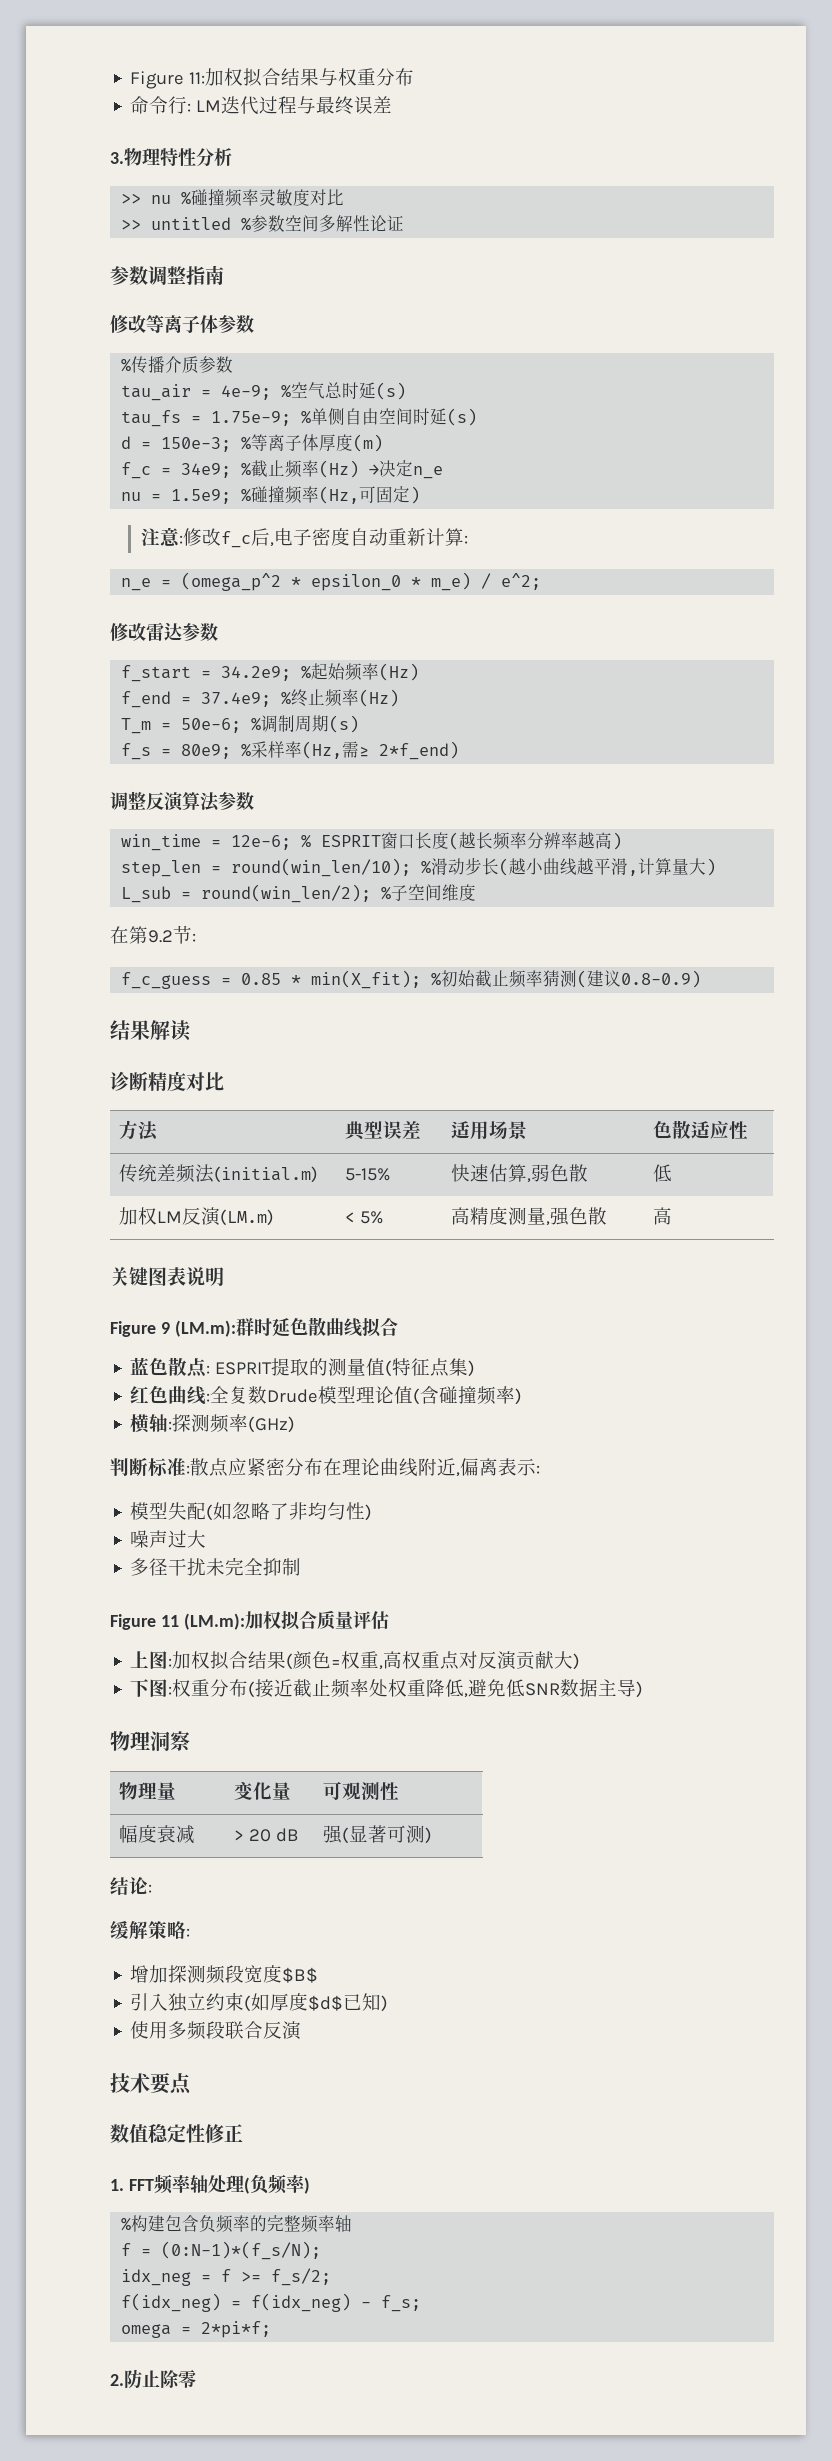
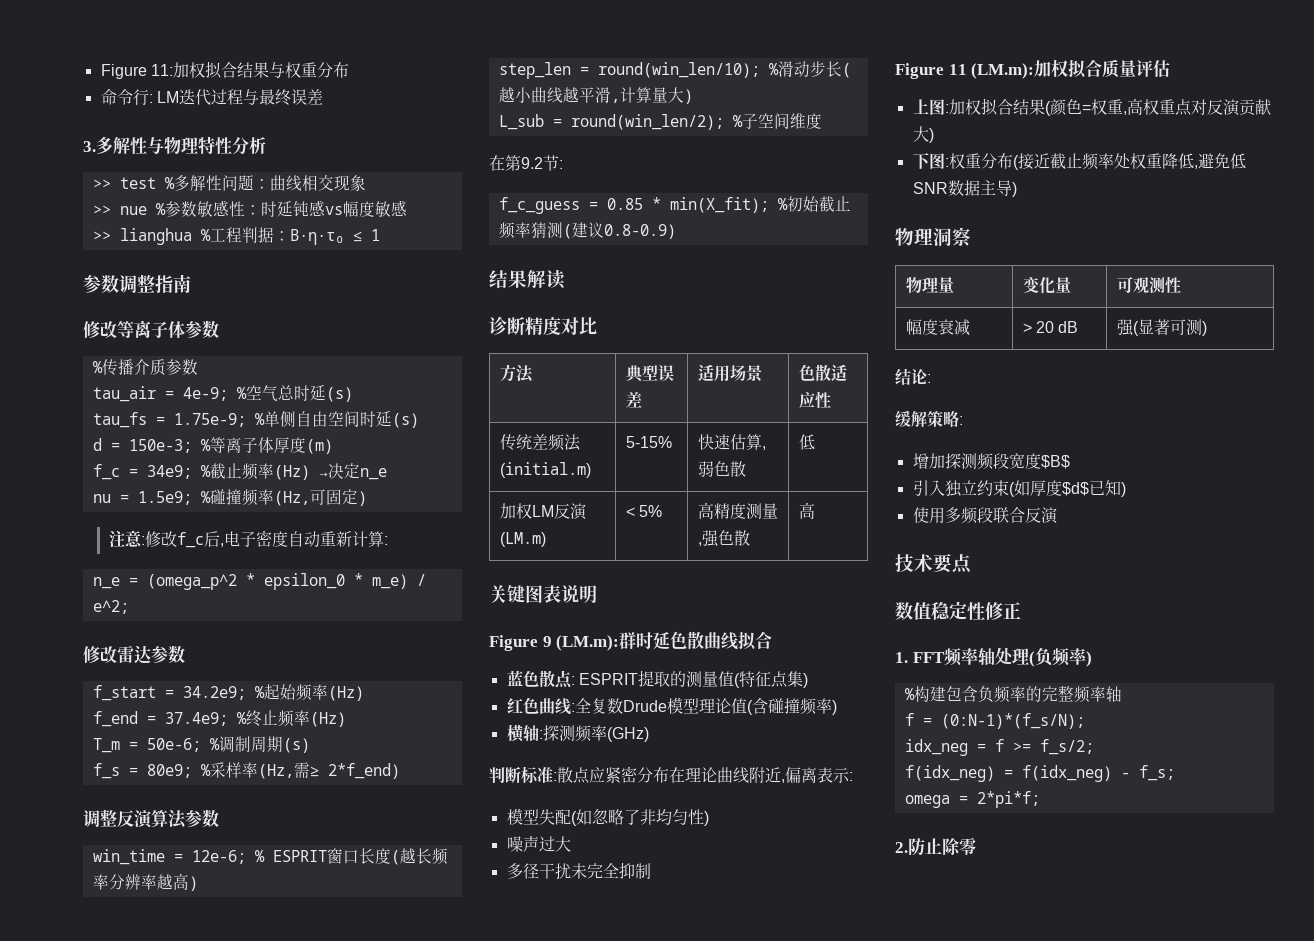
(124, 158) none -> [96,136,164,155] 多解性与
[151,189,345,207] [121,217,232,230] nu %碰撞频率灵敏度对比 // >> untitled -> [119,175,366,191] [92,205,147,215] test %多解性问题：曲线相交现象 // >> nue
[285,215,405,232] 空间多解性论证 -> [196,200,407,217] [92,227,380,245] 敏感性：时延钝感vs幅度敏感 // >> lianghua %工程判据：B·η·τ₀ ≤ 1

